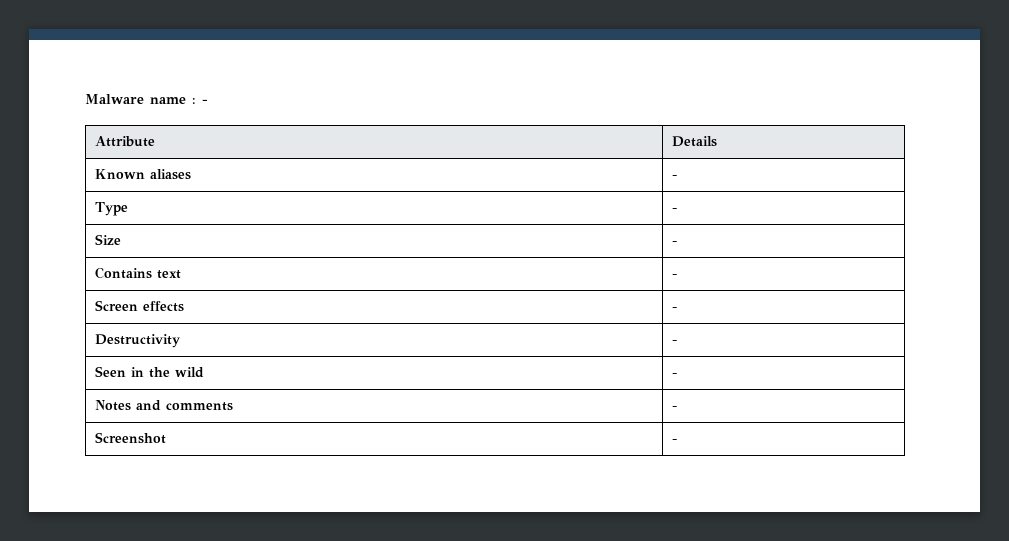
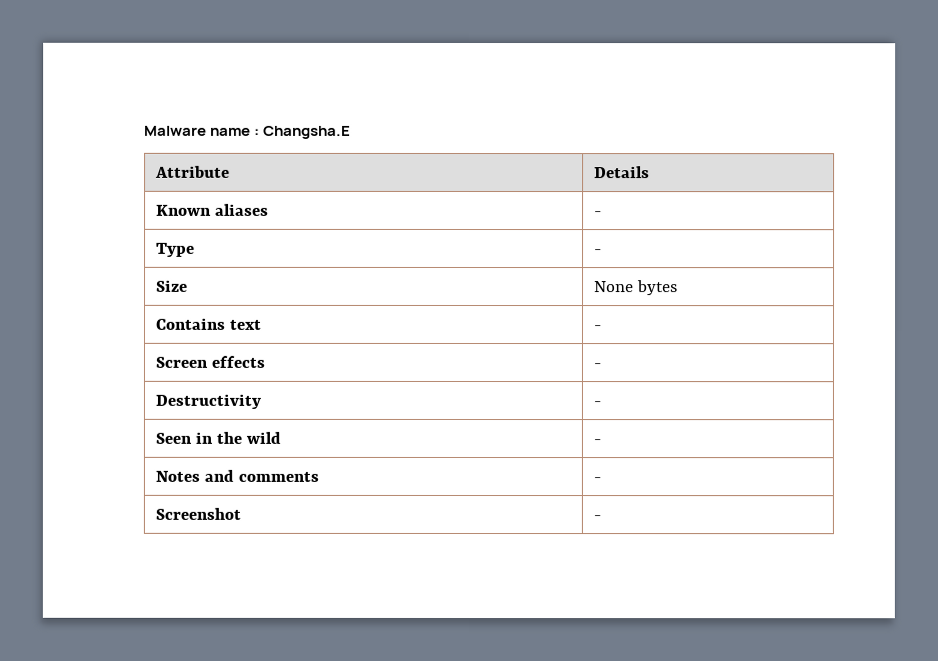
[202,99,208,104] - -> [263,125,352,139] Changsha.E
[672,241,678,245] - -> [593,280,678,296] None bytes

